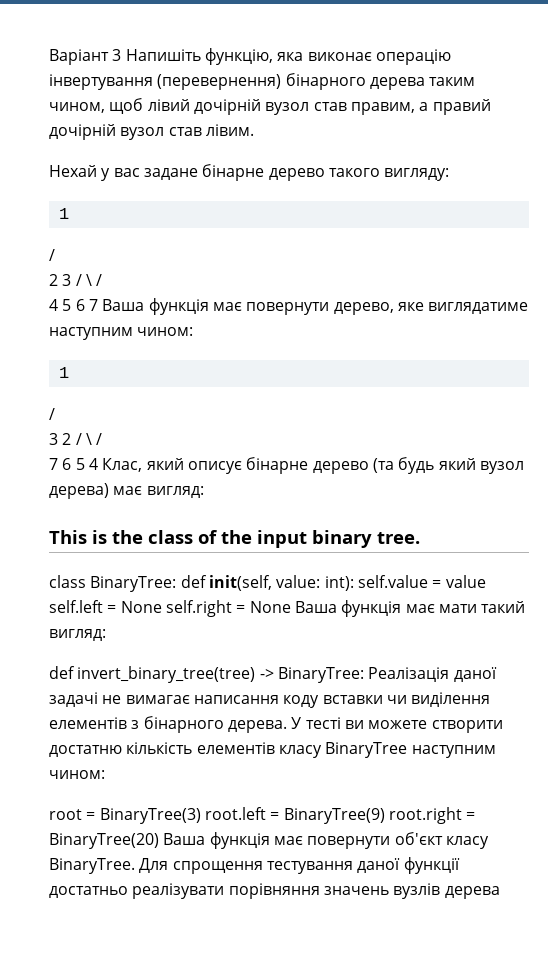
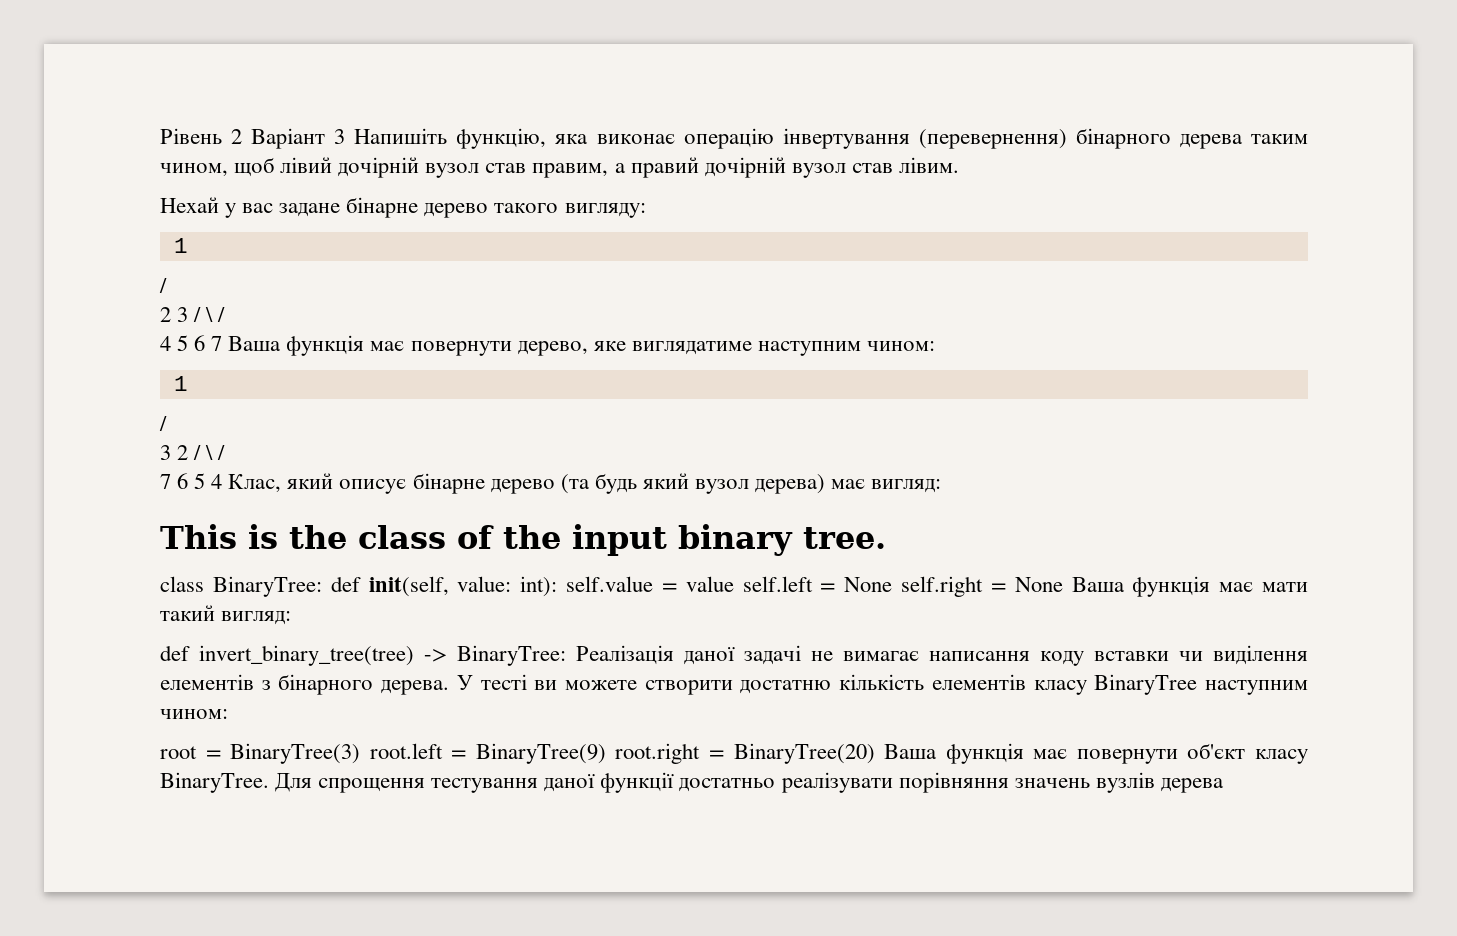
(49, 57) none -> [160,128,243,144] Рівень 2

